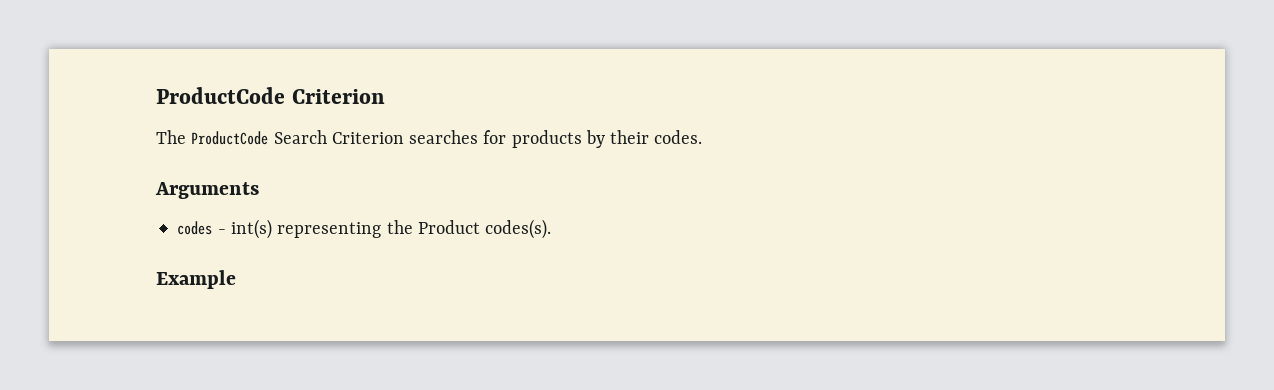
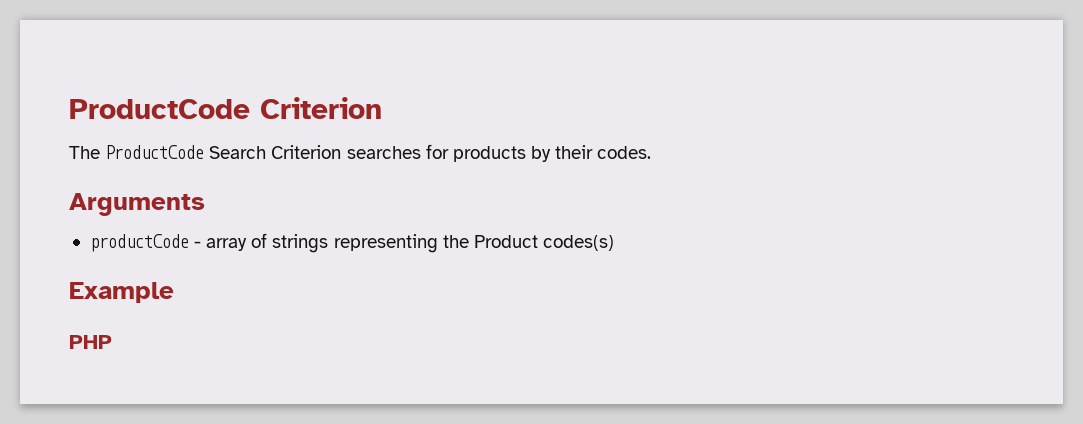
[177,219,272,239] codes - int(s) -> [89,233,329,253] productCode - array of strings
[485,219,552,239] codes(s). -> [542,235,614,251] codes(s)
(236, 279) none -> [69,335,112,349] // PHP

